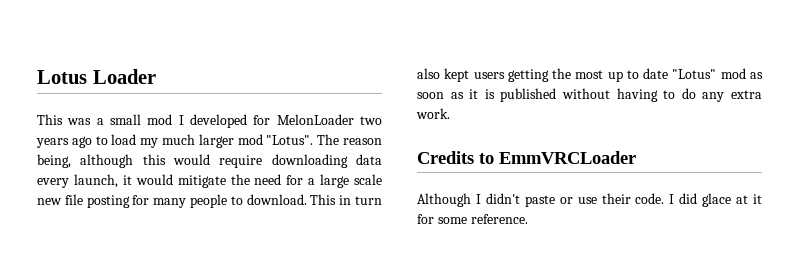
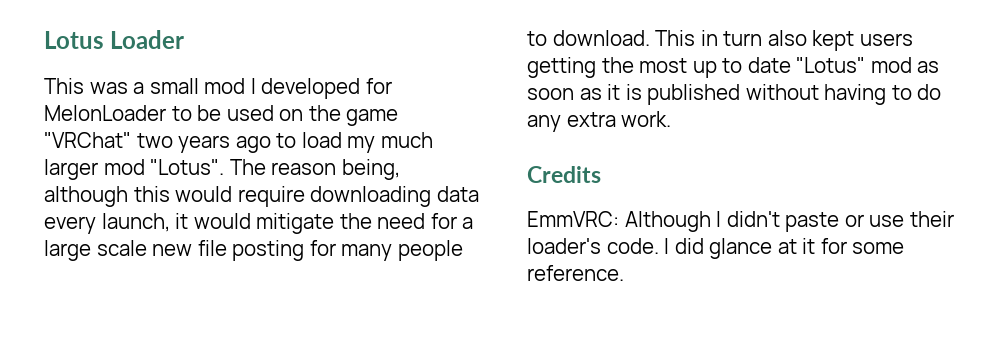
(354, 119) none -> [171,105,399,126] [44,132,131,148] to be used on the game "VRChat"
[479,151,636,164] to EmmVRCLoader // -> [527,211,619,227] // EmmVRC:
(631, 198) none -> [527,238,601,254] loader's
[702,193,732,207] glace -> [709,238,773,259] glance

